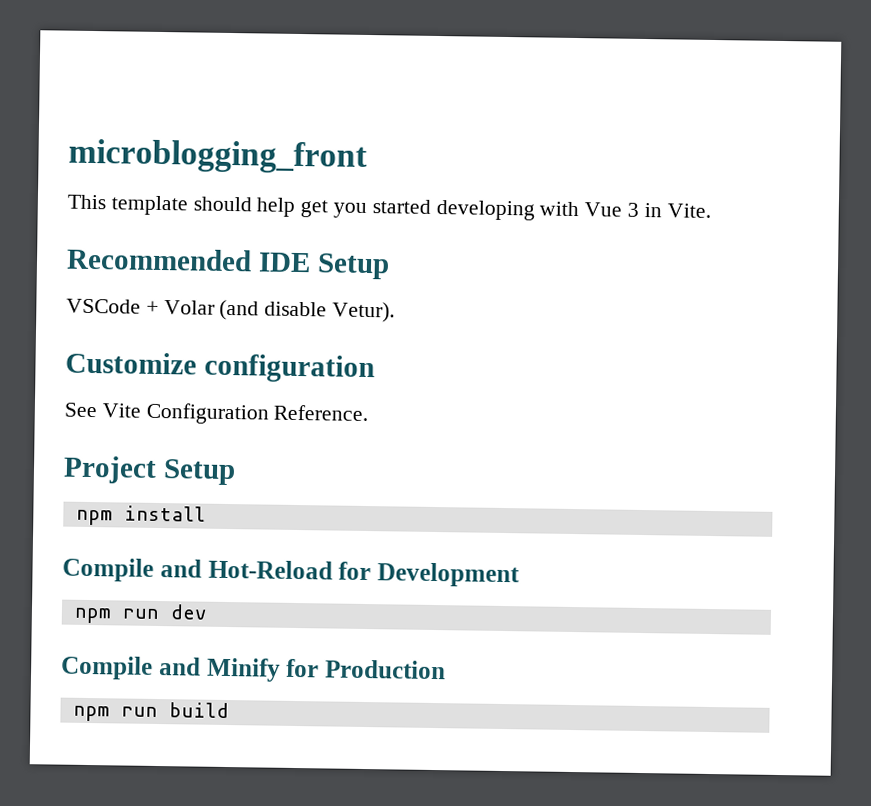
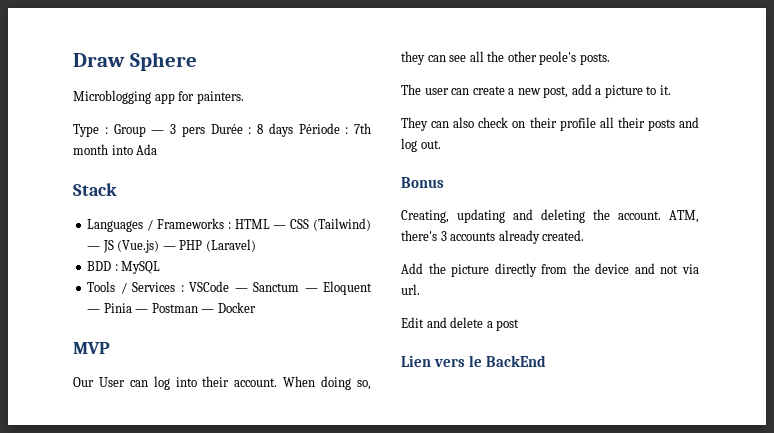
[68,138,368,174] [67,194,711,221] [66,247,390,280] [66,298,396,323] [65,351,375,384] [64,402,369,425] [63,455,236,486] [75,505,206,526] [62,557,520,588] [73,604,208,624] [60,655,446,682] [72,702,229,722] microblogging_front // This template should help get you started developing with Vue 3 in Vite. // Recommended IDE Setup // VSCode + Volar (and disable Vetur). // Customize configuration // See Vite Configuration Reference. // Project Setup // npm install // Compile and Hot-Reload for Development // npm run dev // Compile and Minify for Production // npm run build -> [73,52,197,71] [73,90,244,104] [73,123,371,137] [73,144,158,155] [73,183,117,196] [87,218,371,232] [87,239,256,253] [87,261,161,274] [87,281,372,295] [87,302,256,313] [73,342,110,354] [73,376,371,390] [401,51,610,65] [401,84,671,98] [401,117,699,131] [401,138,441,152] [401,177,444,188] [401,209,699,223] [401,230,585,244] [401,263,699,277] [401,284,420,295] [401,317,520,331] [401,355,547,367] Draw Sphere // Microblogging app for painters. // Type : Group — 3 pers Durée : 8 days Période : 7th month into Ada // Stack // Languages / Frameworks : HTML — CSS (Tailwind) — JS (Vue.js) — PHP (Laravel) // BDD : MySQL // Tools / Services : VSCode — Sanctum — Eloquent — Pinia — Postman — Docker // MVP // Our User can log into their account. When doing so, they can see all the other peole's posts. // The user can create a new post, add a picture to it. // They can also check on their profile all their posts and log out. // Bonus // Creating, updating and deleting the account. ATM, there's 3 accounts already created. // Add the picture directly from the device and not via url. // Edit and delete a post // Lien vers le BackEnd

